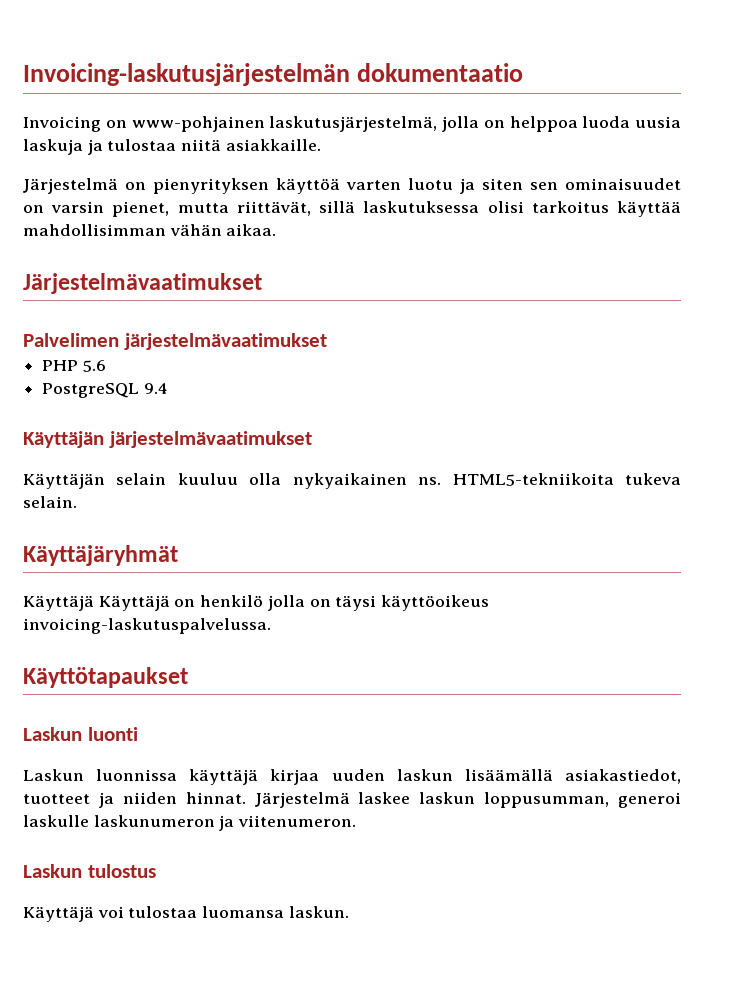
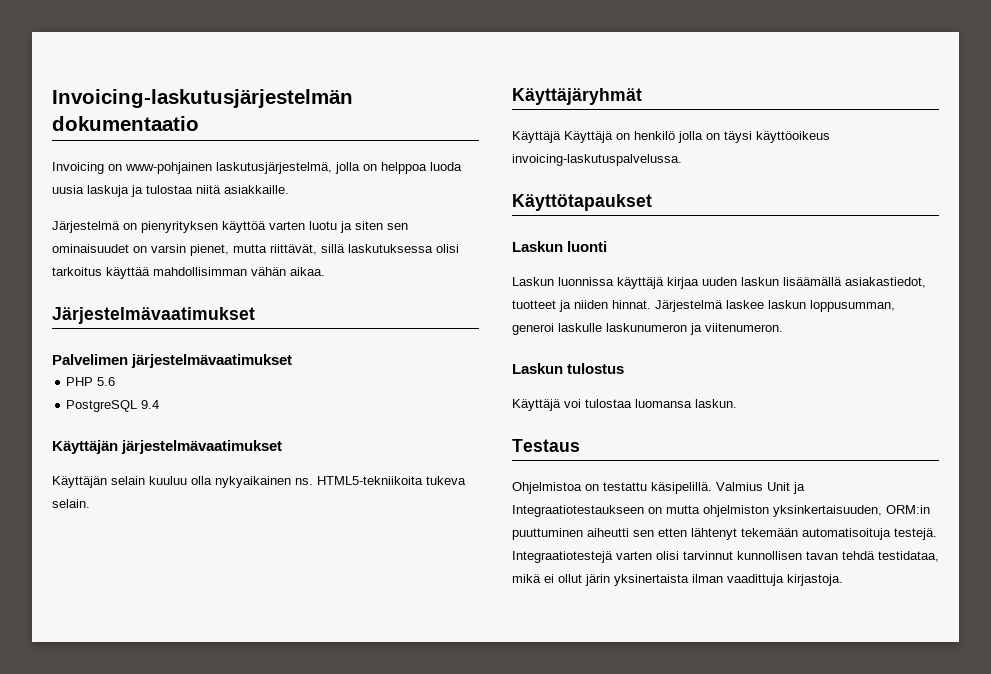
(349, 912) none -> [512,439,580,452] [512,482,805,494] [512,505,930,517] [512,528,937,540] [512,551,939,563] [512,574,843,586] // Testaus // Ohjelmistoa on testattu käsipelillä. Valmius Unit ja Integraatiotestaukseen on mutta ohjelmiston yksinkertaisuuden, ORM:in puuttuminen aiheutti sen etten lähtenyt tekemään automatisoituja testejä. Integraatiotestejä varten olisi tarvinnut kunnollisen tavan tehdä testidataa, mikä ei ollut järin yksinertaista ilman vaadittuja kirjastoja.

